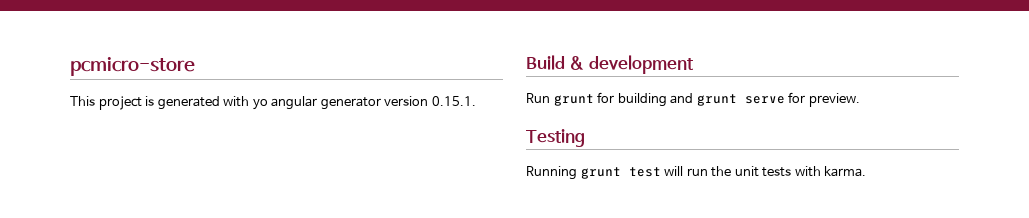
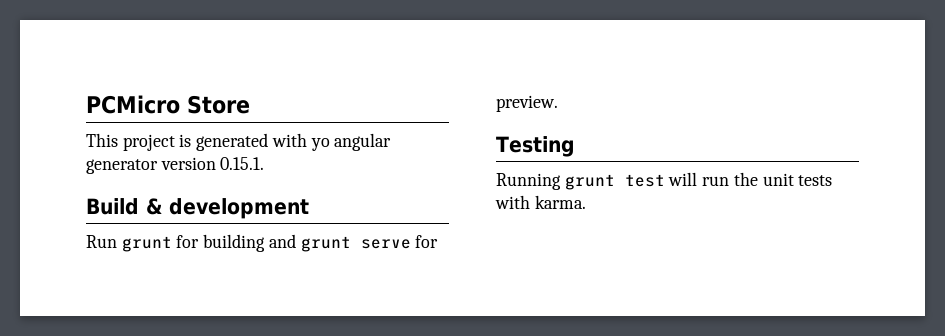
[70,57,195,76] pcmicro-store -> [86,95,250,114] PCMicro Store

